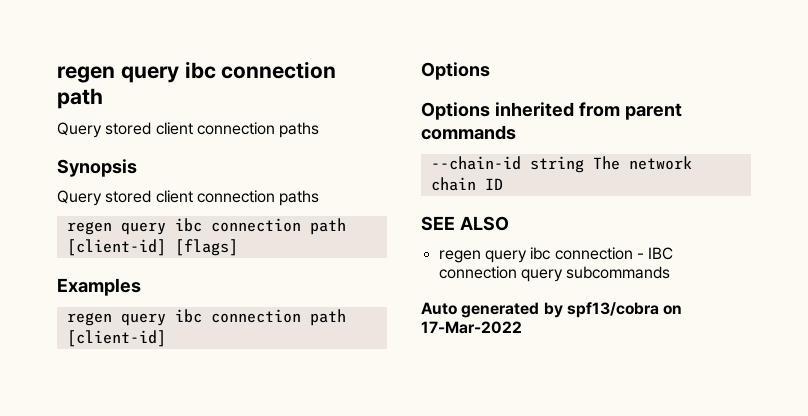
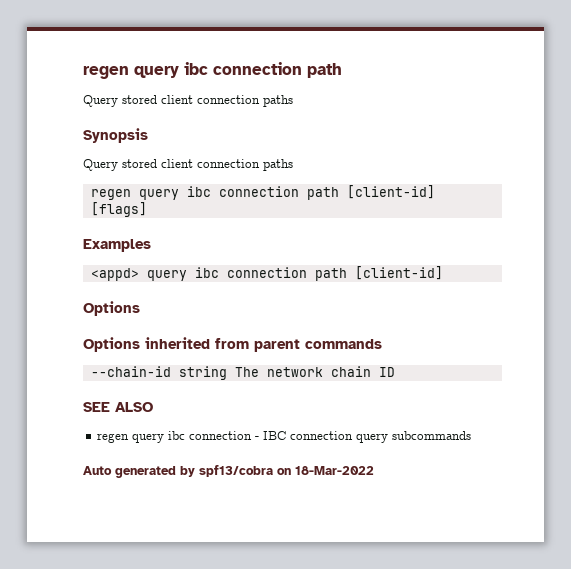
[66,312,112,326] regen -> [90,268,139,281] <appd>
[421,321,522,334] 17-Mar-2022 -> [295,466,374,475] 18-Mar-2022

